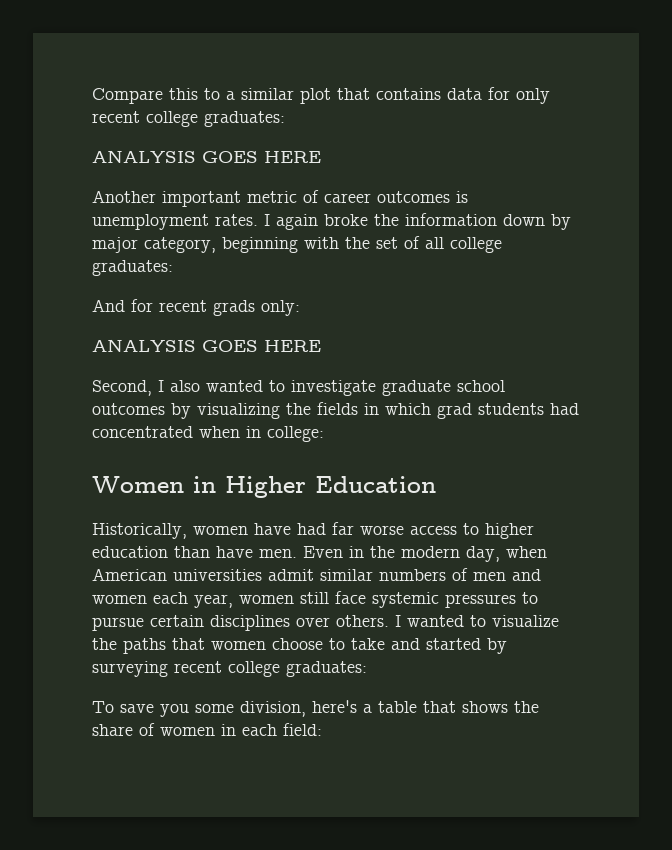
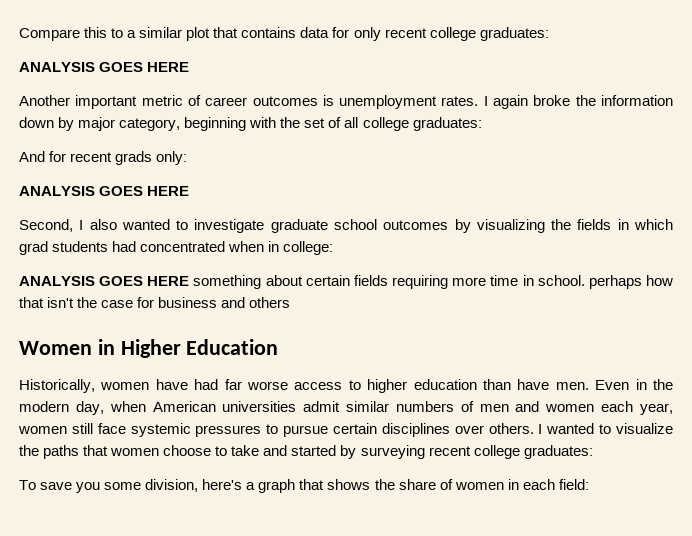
(324, 434) none -> [19,275,673,289] [19,297,291,308] // ANALYSIS GOES HERE something about certain fields requiring more time in school. perhaps how that isn't the case for business and others
[378,701,417,713] table -> [258,479,296,493] graph

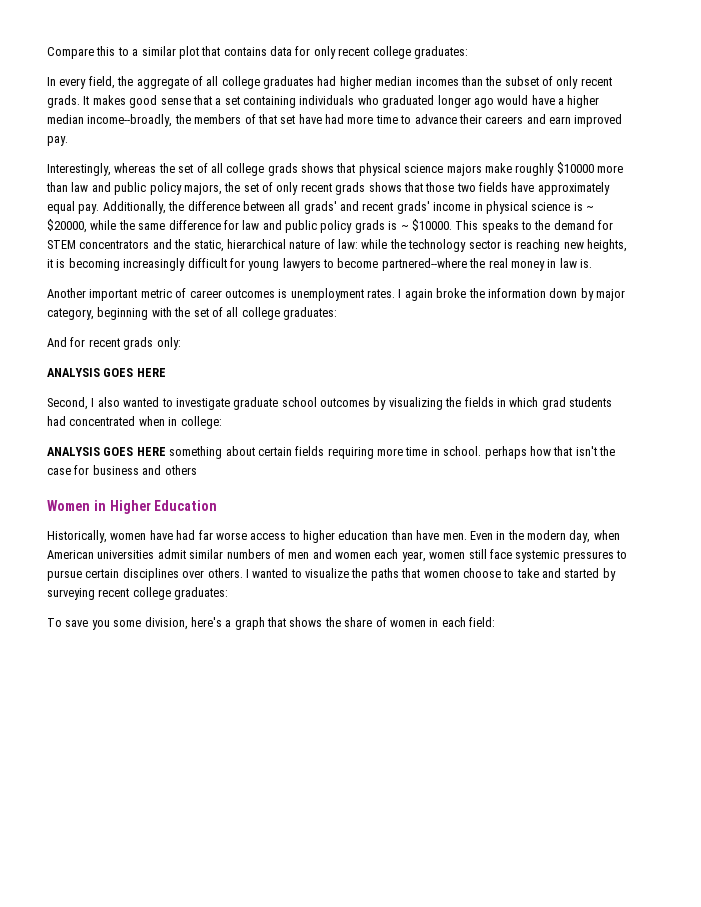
[19,62,190,72] ANALYSIS GOES HERE -> [47,76,612,89] [47,95,600,108] [47,114,623,127] [47,136,68,146] [47,162,623,176] [46,182,610,195] [47,201,594,214] [47,219,614,233] [47,239,627,252] [47,258,592,271] In every field, the aggregate of all college graduates had higher median incomes than the subset of only recent grads. It makes good sense that a set containing individuals who graduated longer ago would have a higher median income--broadly, the members of that set have had more time to advance their careers and earn improved pay. // Interestingly, whereas the set of all college grads shows that physical science majors make roughly $10000 more than law and public policy majors, the set of only recent grads shows that those two fields have approximately equal pay. Additionally, the difference between all grads' and recent grads' income in physical science is ~ $20000, while the same difference for law and public policy grads is ~ $10000. This speaks to the demand for STEM concentrators and the static, hierarchical nature of law: while the technology sector is reaching new heights, it is becoming increasingly difficult for young lawyers to become partnered--where the real money in law is.

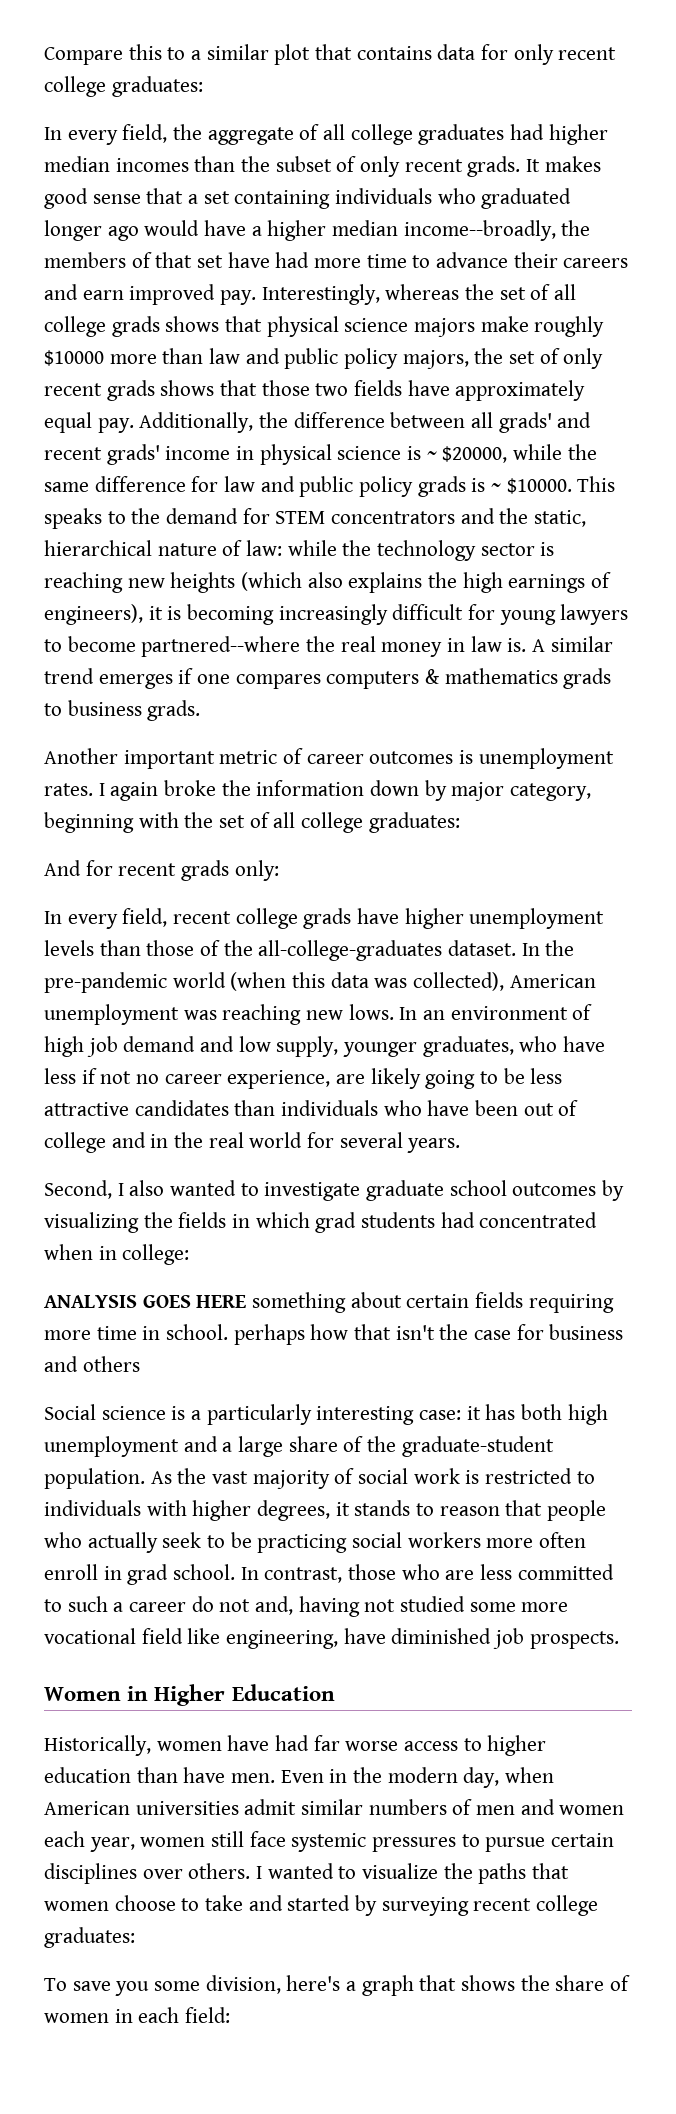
(68, 141) // -> (257, 297) none
[587,239,627,252] heights, -> [170,572,612,593] [44,604,143,625] heights (which also explains the high earnings of engineers),
(592, 263) none -> [532,636,613,652] [44,668,612,689] [44,700,201,721] A similar trend emerges if one compares computers & mathematics grads to business grads.
[47,368,166,377] ANALYSIS GOES HERE -> [44,908,605,929] [44,940,575,961] [44,972,596,993] [44,1004,593,1025] [44,1036,606,1057] [44,1068,563,1089] [44,1100,579,1116] [44,1132,461,1153] In every field, recent college grads have higher unemployment levels than those of the all-college-graduates dataset. In the pre-pandemic world (when this data was collected), American unemployment was reaching new lows. In an environment of high job demand and low supply, younger graduates, who have less if not no career experience, are likely going to be less attractive candidates than individuals who have been out of college and in the real world for several years.
(197, 470) none -> [44,1404,608,1425] [44,1436,554,1457] [44,1468,595,1489] [44,1500,607,1521] [44,1532,587,1553] [44,1564,614,1585] [44,1596,569,1617] [44,1628,619,1649] // Social science is a particularly interesting case: it has both high unemployment and a large share of the graduate-student population. As the vast majority of social work is restricted to individuals with higher degrees, it stands to reason that people who actually seek to be practicing social workers more often enroll in grad school. In contrast, those who are less committed to such a career do not and, having not studied some more vocational field like engineering, have diminished job prospects.

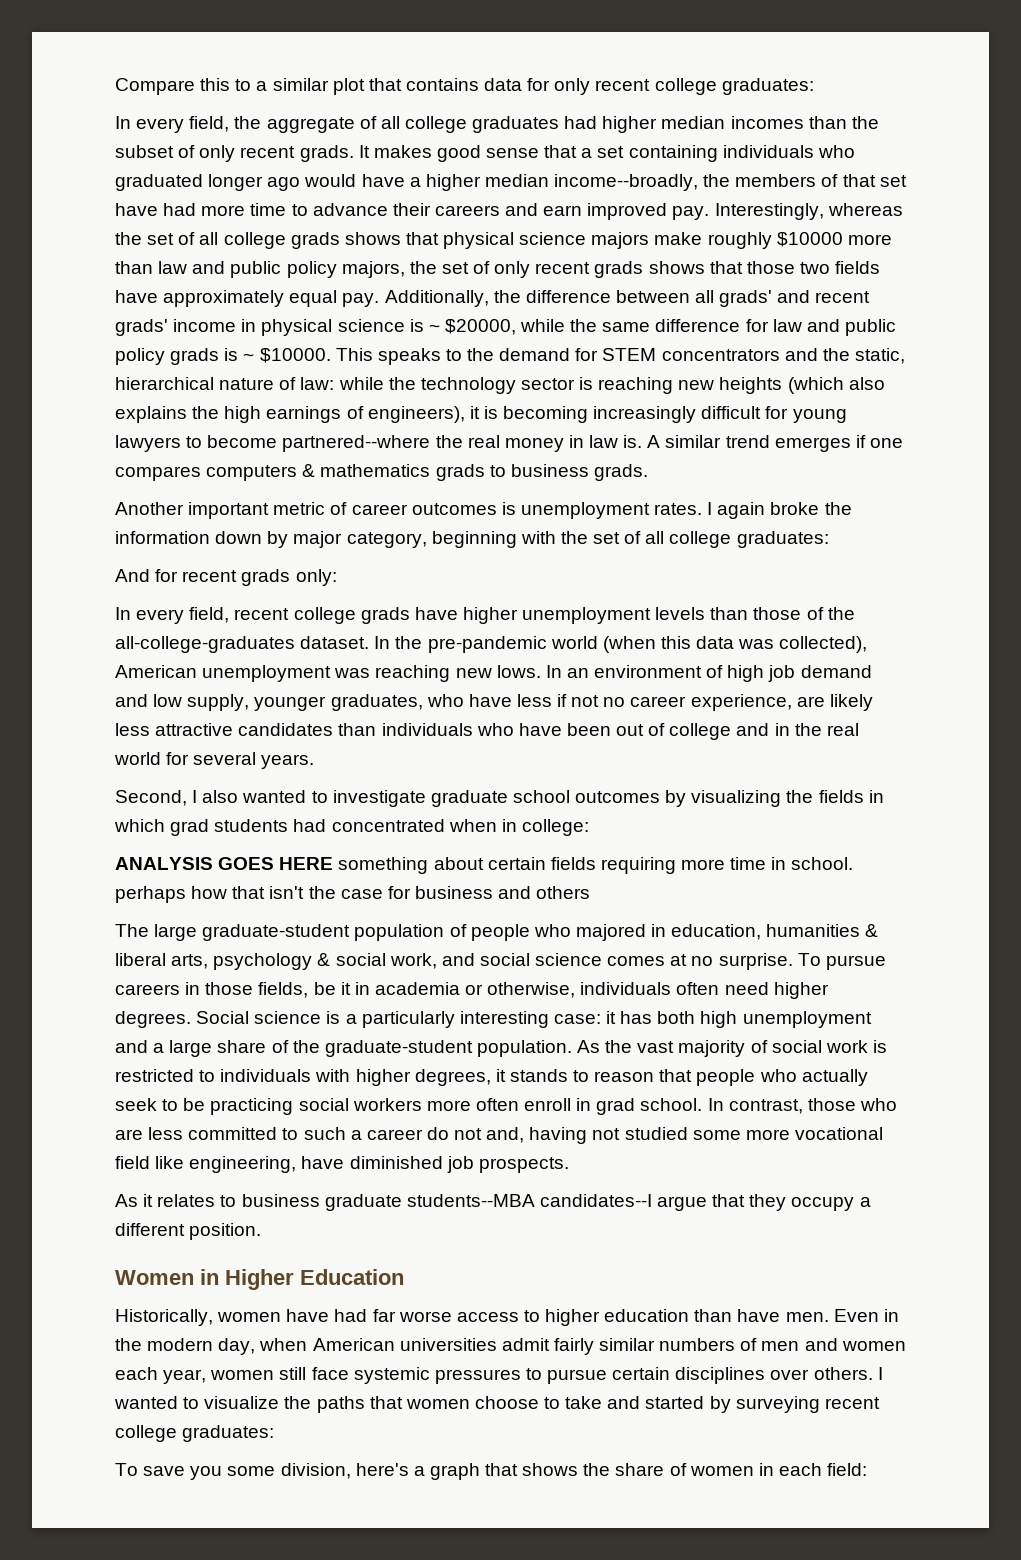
[425,1068,525,1089] going to be -> (873, 702) none
(140, 1364) none -> [115,924,879,941] [115,953,886,970] [115,982,829,999] [115,1011,191,1028] The large graduate-student population of people who majored in education, humanities & liberal arts, psychology & social work, and social science comes at no surprise. To pursue careers in those fields, be it in academia or otherwise, individuals often need higher degrees.
(619, 1640) none -> [115,1194,871,1211] [115,1223,262,1240] // As it relates to business graduate students--MBA candidates--I argue that they occupy a different position.
(297, 1807) none -> [553,1338,594,1355] fairly

